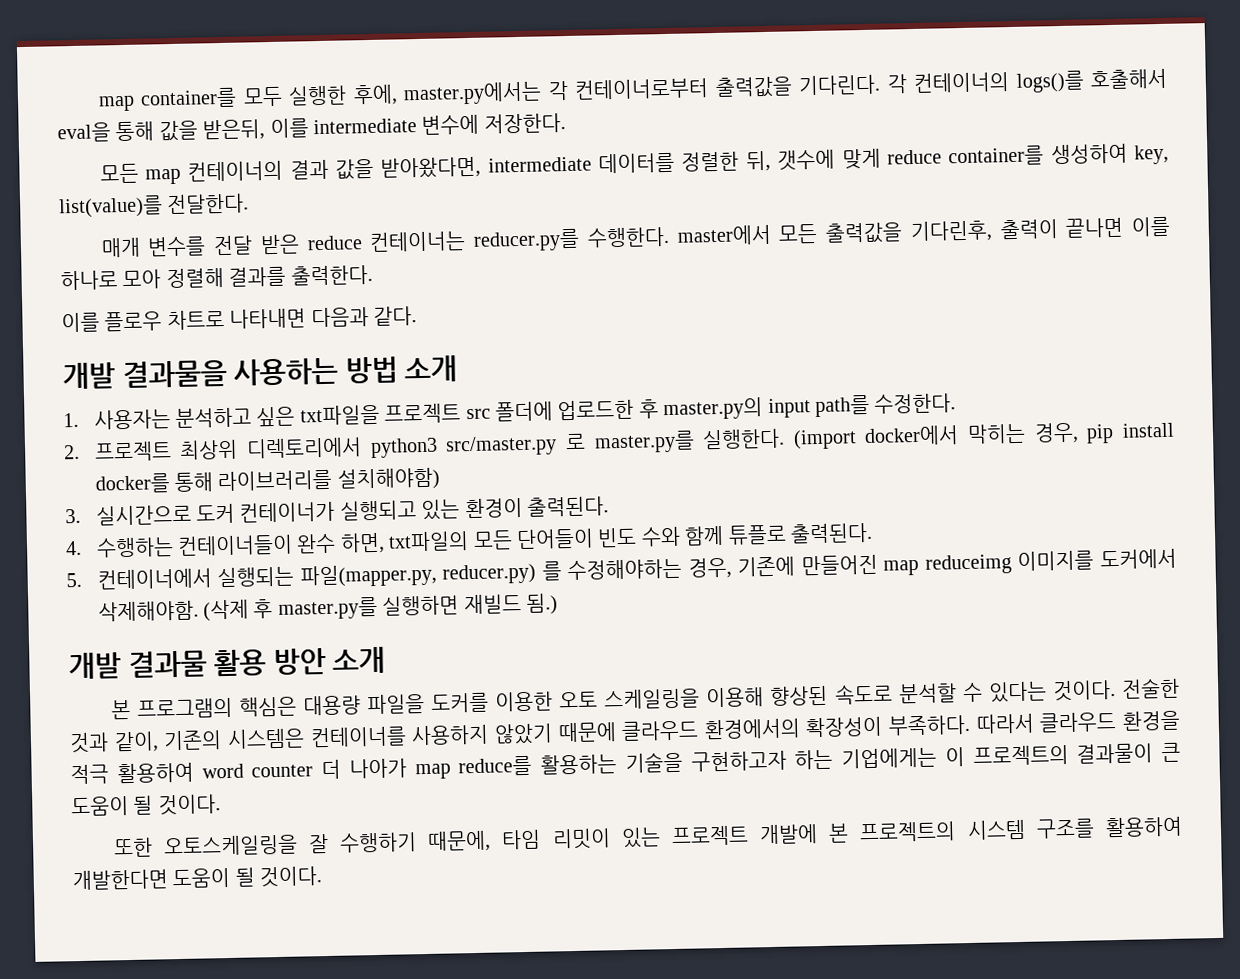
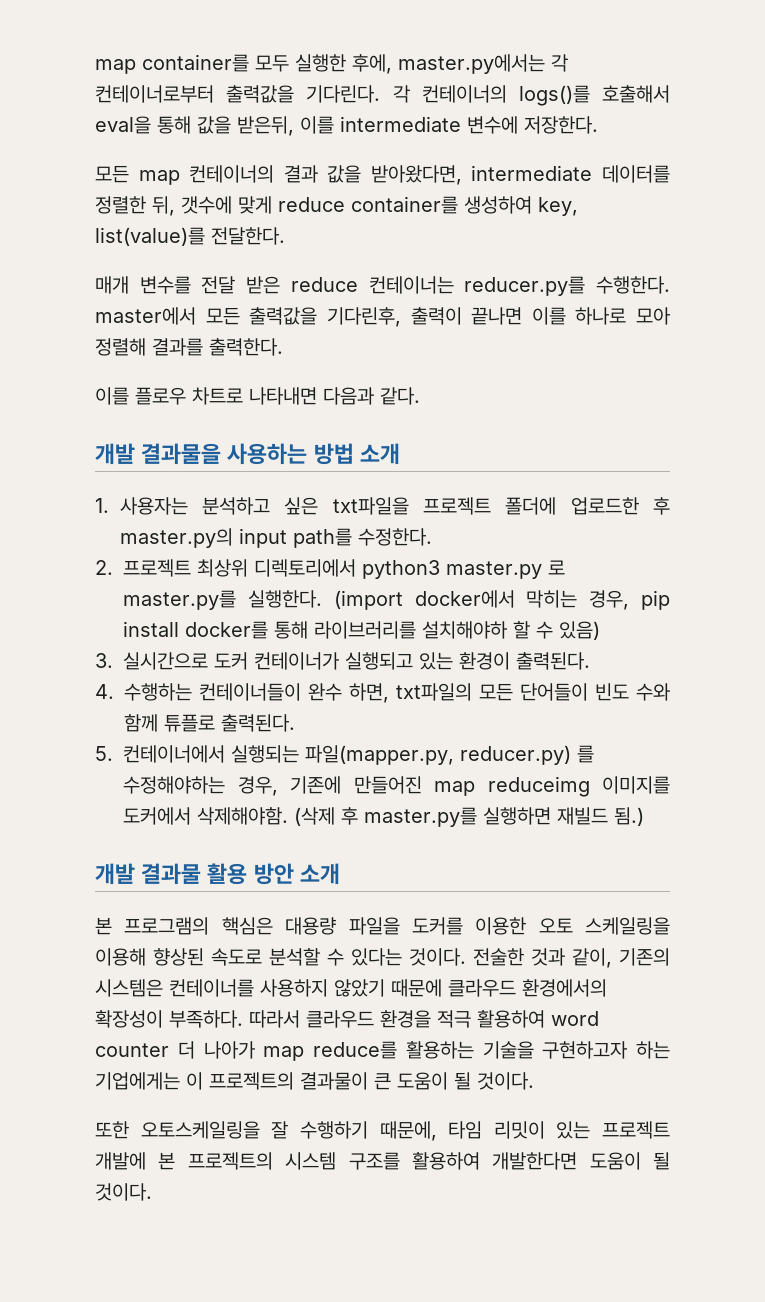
[465,408,491,420] src -> (491, 506) none
[445,435,558,457] src/master.py -> [446,561,542,579] master.py
[336,467,440,491] 설치해야함) -> [422,621,600,640] 설치해야하 할 수 있음)

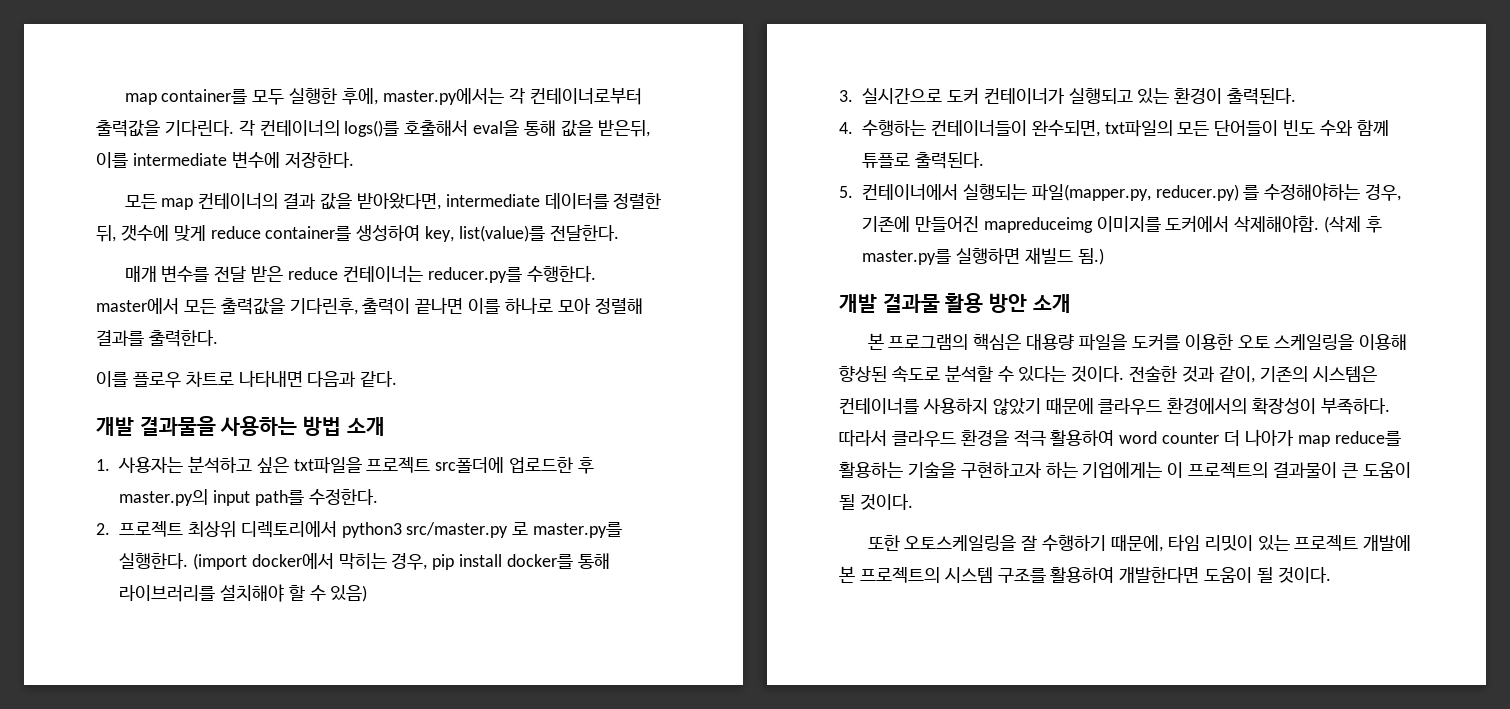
[505,497,557,515] 폴더에 -> [435,457,505,473] src폴더에
[446,561,542,579] master.py -> [406,522,509,538] src/master.py
[422,621,508,639] 설치해야하 -> [219,584,284,602] 설치해야
[308,683,389,703] 완수 하면, -> [1031,120,1100,137] 완수되면,
[434,776,590,797] map reduceimg -> [983,217,1093,233] mapreduceimg

